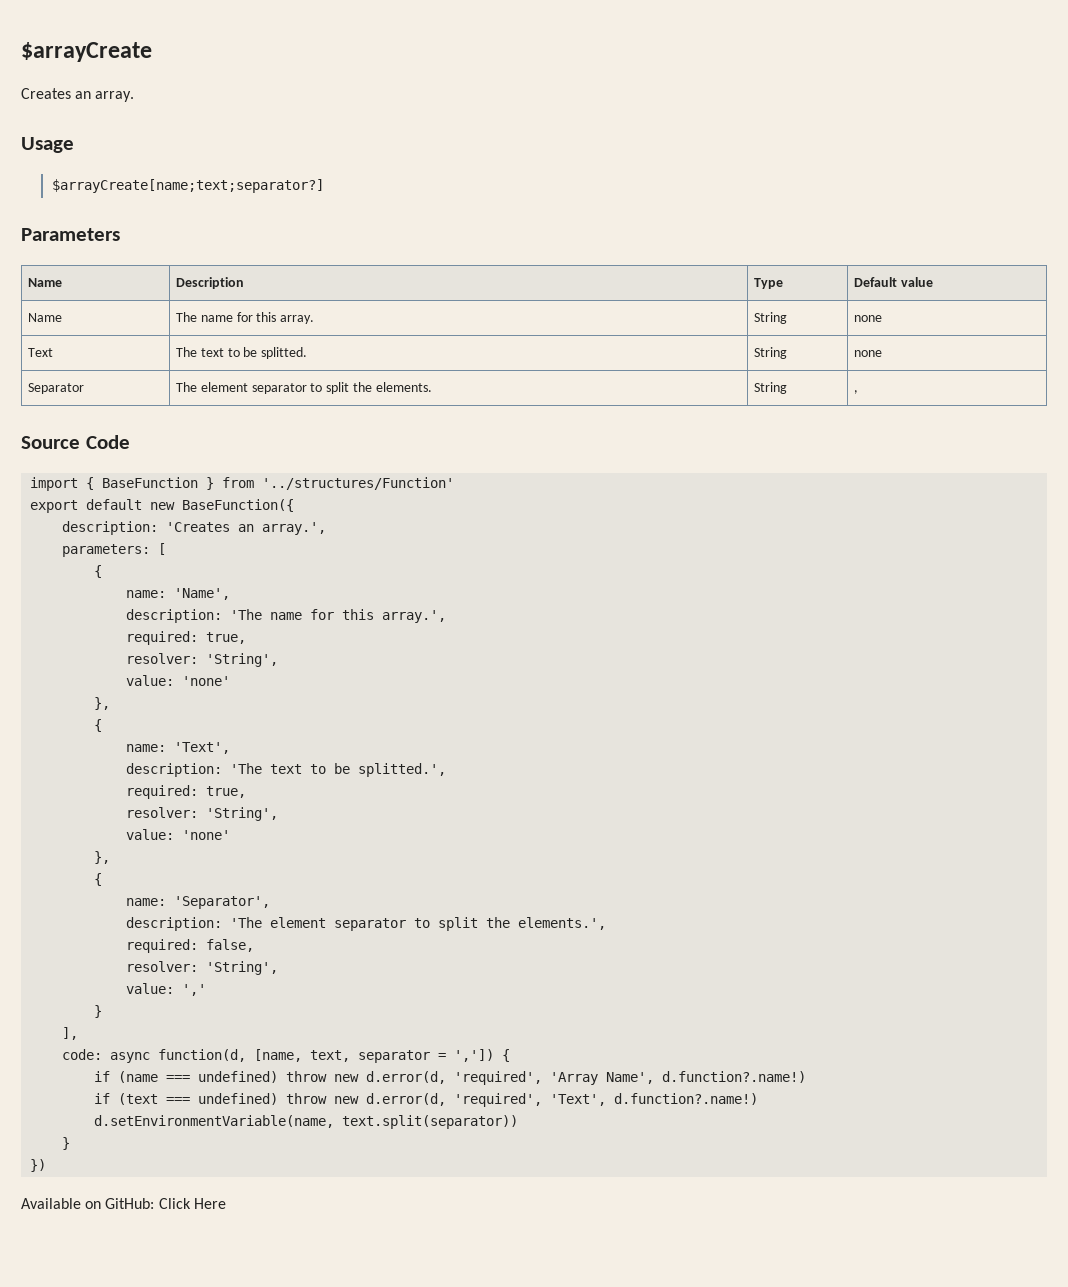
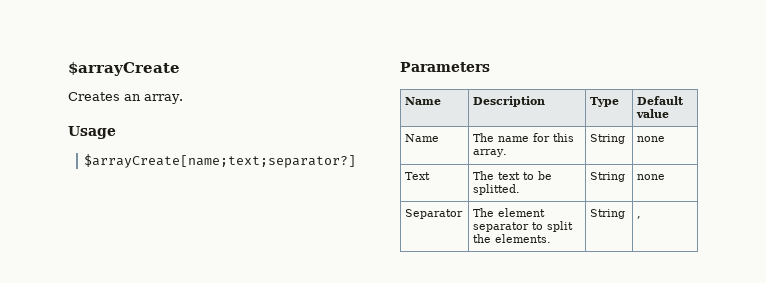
[21,435,130,449] [30,477,455,491] [30,499,295,513] [62,521,327,535] [62,543,167,557] [94,565,103,578] [126,588,231,600] [126,609,447,623] [126,631,247,645] [126,653,279,667] [126,675,231,686] [94,697,111,710] [94,719,103,732] [126,742,231,754] [126,763,447,777] [126,785,247,799] [126,807,279,821] [126,829,231,840] [94,851,111,864] [94,873,103,886] [126,896,271,909] [126,917,607,931] [126,939,255,953] [126,961,279,975] [126,983,207,996] [94,1005,103,1018] [62,1027,79,1040] [62,1049,511,1063] [94,1071,807,1085] [94,1093,759,1107] [94,1115,519,1129] [62,1137,71,1150] [30,1159,47,1172] [21,1198,226,1209] // Source Code // import { BaseFunction } from '../structures/Function' // export default new BaseFunction({ // description: 'Creates an array.', // parameters: [ // { // name: 'Name', // description: 'The name for this array.', // required: true, // resolver: 'String', // value: 'none' // }, // { // name: 'Text', // description: 'The text to be splitted.', // required: true, // resolver: 'String', // value: 'none' // }, // { // name: 'Separator', // description: 'The element separator to split the elements.', // required: false, // resolver: 'String', // value: ',' // } // ], // code: async function(d, [name, text, separator = ',']) { // if (name === undefined) throw new d.error(d, 'required', 'Array Name', d.function?.name!) // if (text === undefined) throw new d.error(d, 'required', 'Text', d.function?.name!) // d.setEnvironmentVariable(name, text.split(separator)) // } // }) // Available on GitHub: Click Here -> (642, 217) none

